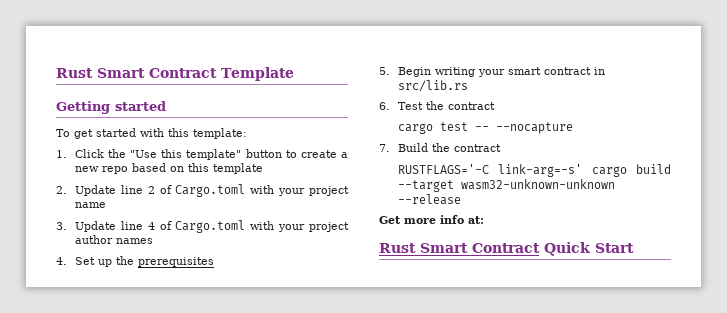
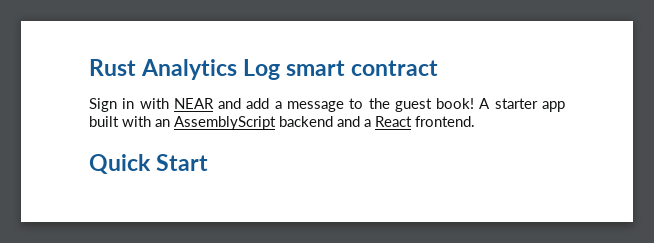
[56,67,294,81] [56,101,166,114] [56,128,247,139] [56,149,348,160] [74,163,263,174] [56,184,349,197] [74,202,106,208] [56,220,349,233] [74,235,153,244] [56,256,214,267] [379,67,605,77] [397,80,468,92] [379,101,495,110] [397,122,573,134] [379,143,501,152] [397,164,671,177] [397,179,615,192] [397,194,461,205] [379,215,484,224] [379,243,540,253] Rust Smart Contract Template // Getting started // To get started with this template: // 1. Click the "Use this template" button to create a new repo based on this template // 2. Update line 2 of Cargo.toml with your project name // 3. Update line 4 of Cargo.toml with your project author names // 4. Set up the prerequisites // 5. Begin writing your smart contract in src/lib.rs // 6. Test the contract // cargo test -- --nocapture // 7. Build the contract // RUSTFLAGS='-C link-arg=-s' cargo build --target wasm32-unknown-unknown --release // Get more info at: // Rust Smart Contract -> [89,59,439,80] [89,98,565,112] [89,116,475,130] Rust Analytics Log smart contract // Sign in with NEAR and add a message to the guest book! A starter app built with an AssemblyScript backend and a React frontend. //

